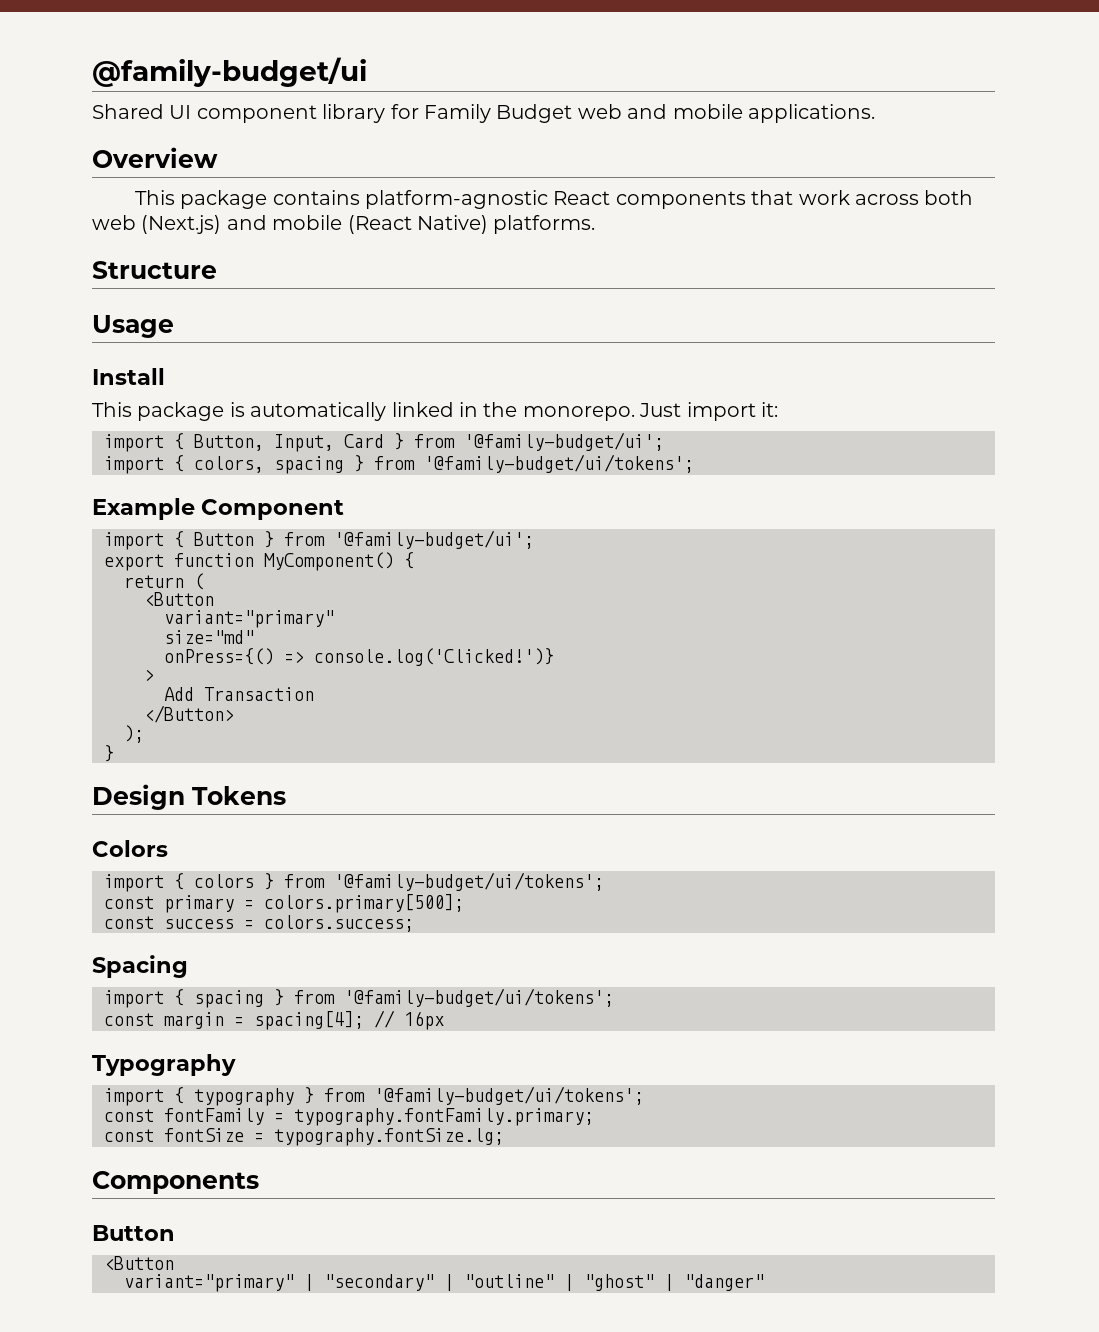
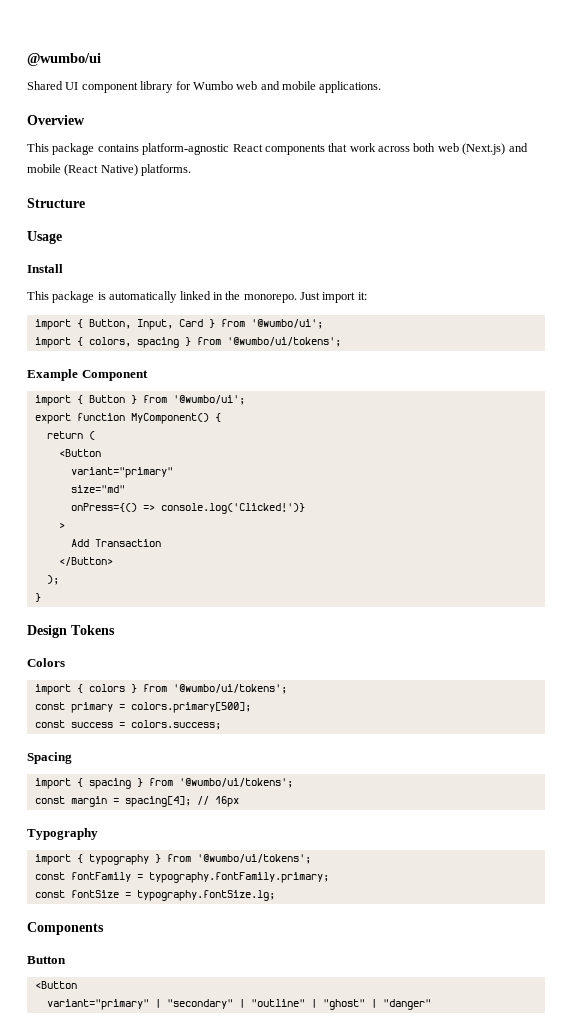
[92,57,367,87] @family-budget/ui -> [27,53,101,66] @wumbo/ui
[424,104,573,123] Family Budget -> [192,81,233,90] Wumbo
[464,432,664,451] '@family-budget/ui'; -> [250,319,323,329] '@wumbo/ui';
[424,454,694,473] '@family-budget/ui/tokens'; -> [226,337,341,347] '@wumbo/ui/tokens';
[334,530,534,549] '@family-budget/ui'; -> [172,395,245,405] '@wumbo/ui';
[334,872,604,891] '@family-budget/ui/tokens'; -> [172,684,287,694] '@wumbo/ui/tokens';
[344,988,614,1007] '@family-budget/ui/tokens'; -> [178,778,293,788] '@wumbo/ui/tokens';
[374,1086,644,1105] '@family-budget/ui/tokens'; -> [196,854,311,864] '@wumbo/ui/tokens';

